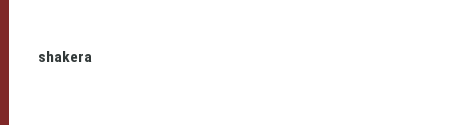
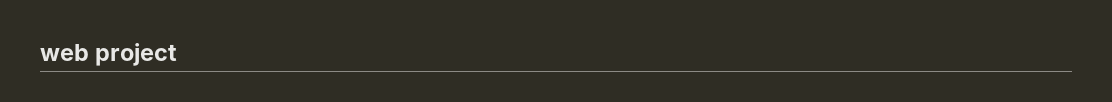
[38,51,92,62] shakera -> [40,43,178,66] web project

